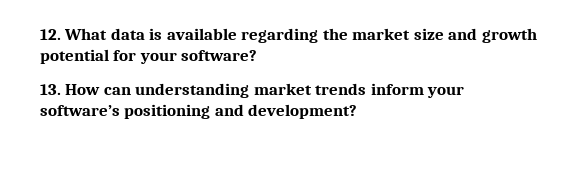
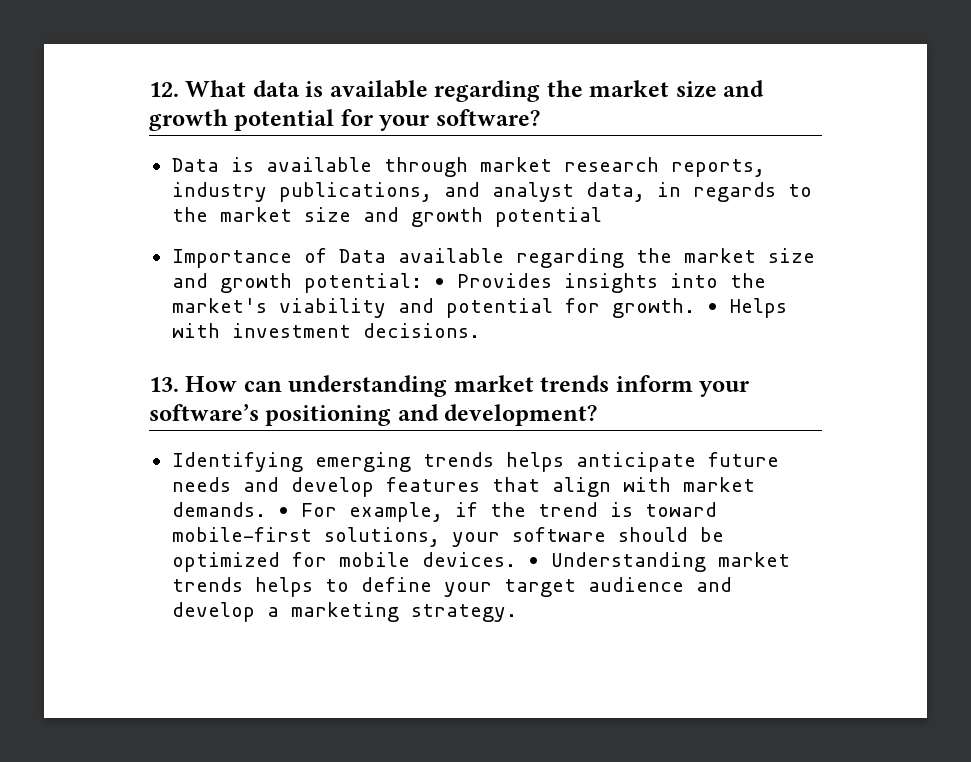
(258, 55) none -> [171,157,765,177] [171,182,812,202] [171,207,602,227] [171,248,815,268] [171,273,766,293] [171,298,787,318] [171,323,480,338] // Data is available through market research reports, industry publications, and analyst data, in regards to the market size and growth potential // Importance of Data available regarding the market size and growth potential: • Provides insights into the market's viability and potential for growth. • Helps with investment decisions.
(358, 111) none -> [171,452,779,472] [171,477,755,497] [171,502,717,522] [171,527,724,547] [171,552,790,572] [171,577,732,597] [171,602,517,622] // Identifying emerging trends helps anticipate future needs and develop features that align with market demands. • For example, if the trend is toward mobile-first solutions, your software should be optimized for mobile devices. • Understanding market trends helps to define your target audience and develop a marketing strategy.

